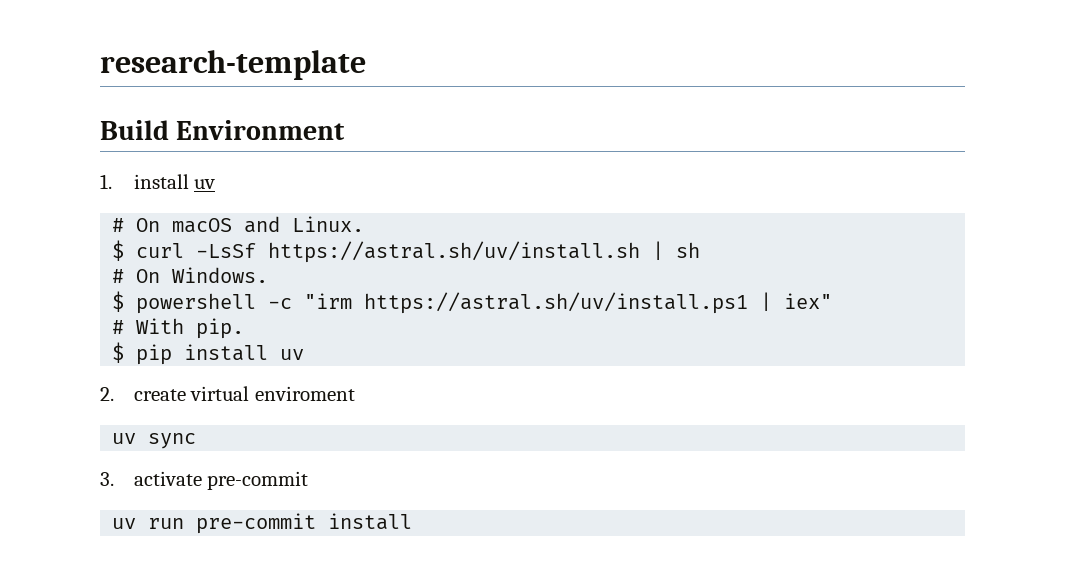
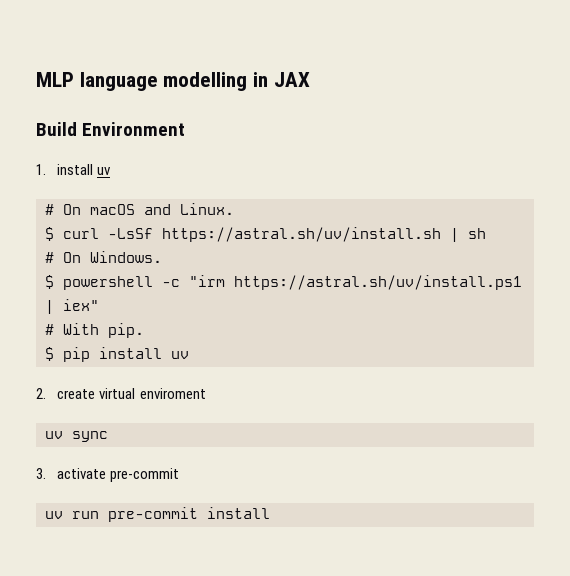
[100,50,366,80] research-template -> [36,72,310,91] MLP language modelling in JAX

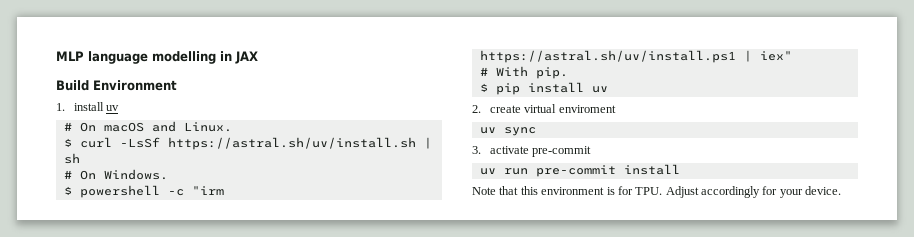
(270, 513) none -> [472,186,842,198] // Note that this environment is for TPU. Adjust accordingly for your device.

